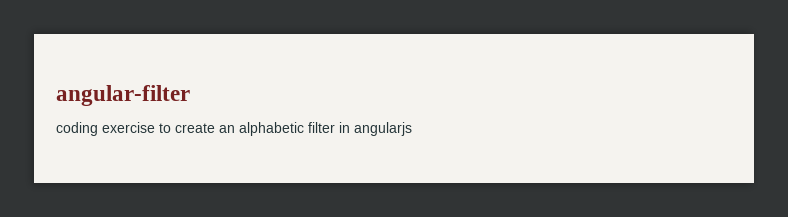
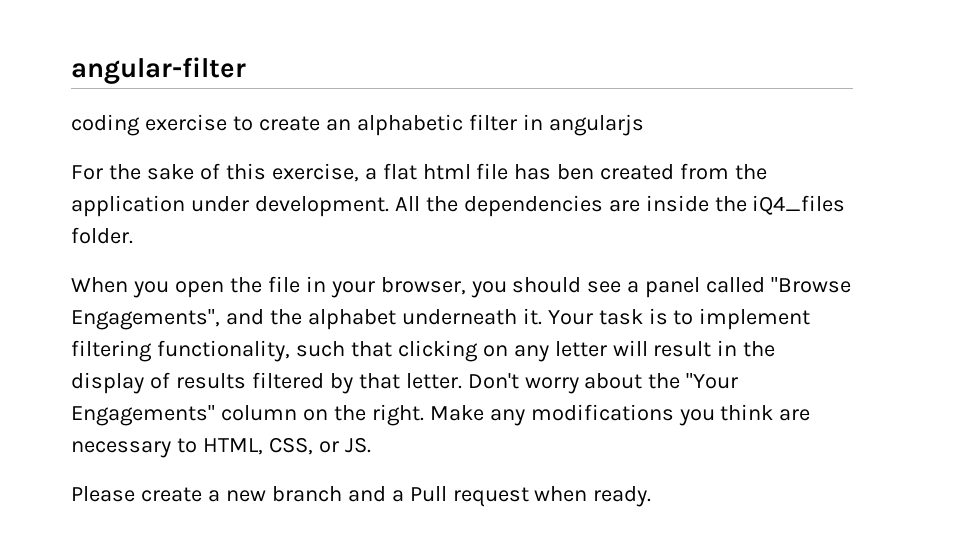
(412, 129) none -> [71,163,768,182] [71,195,846,217] [71,227,133,244] [71,276,852,298] [71,308,811,330] [71,340,776,362] [71,372,739,394] [71,404,811,426] [71,437,371,458] [71,486,652,507] // For the sake of this exercise, a flat html file has ben created from the application under development. All the dependencies are inside the iQ4_files folder. // When you open the file in your browser, you should see a panel called "Browse Engagements", and the alphabet underneath it. Your task is to implement filtering functionality, such that clicking on any letter will result in the display of results filtered by that letter. Don't worry about the "Your Engagements" column on the right. Make any modifications you think are necessary to HTML, CSS, or JS. // Please create a new branch and a Pull request when ready.

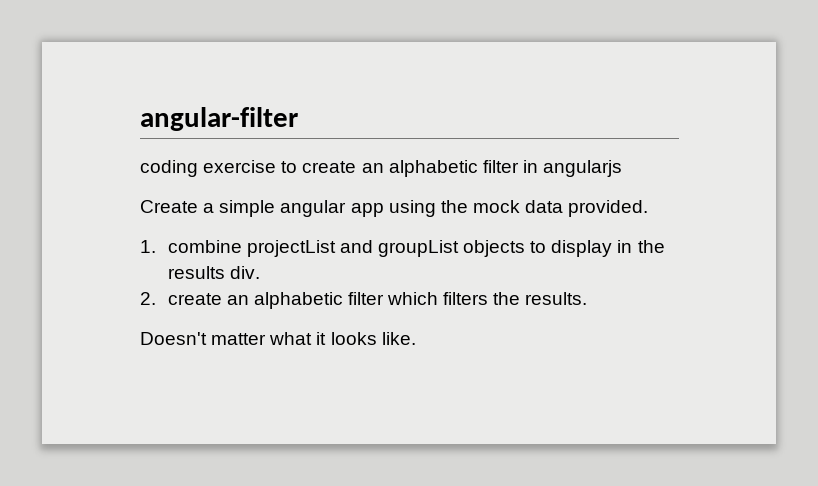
[71,163,768,182] [71,195,846,217] [71,227,133,244] [71,276,852,298] [71,308,811,330] [71,340,776,362] [71,372,739,394] [71,404,811,426] [71,437,371,458] [71,486,652,507] For the sake of this exercise, a flat html file has ben created from the application under development. All the dependencies are inside the iQ4_files folder. // When you open the file in your browser, you should see a panel called "Browse Engagements", and the alphabet underneath it. Your task is to implement filtering functionality, such that clicking on any letter will result in the display of results filtered by that letter. Don't worry about the "Your Engagements" column on the right. Make any modifications you think are necessary to HTML, CSS, or JS. // Please create a new branch and a Pull request when ready. -> [140,200,649,217] [140,240,665,257] [167,266,260,279] [140,292,588,309] [140,332,416,345] Create a simple angular app using the mock data provided. // 1. combine projectList and groupList objects to display in the results div. // 2. create an alphabetic filter which filters the results. // Doesn't matter what it looks like.

